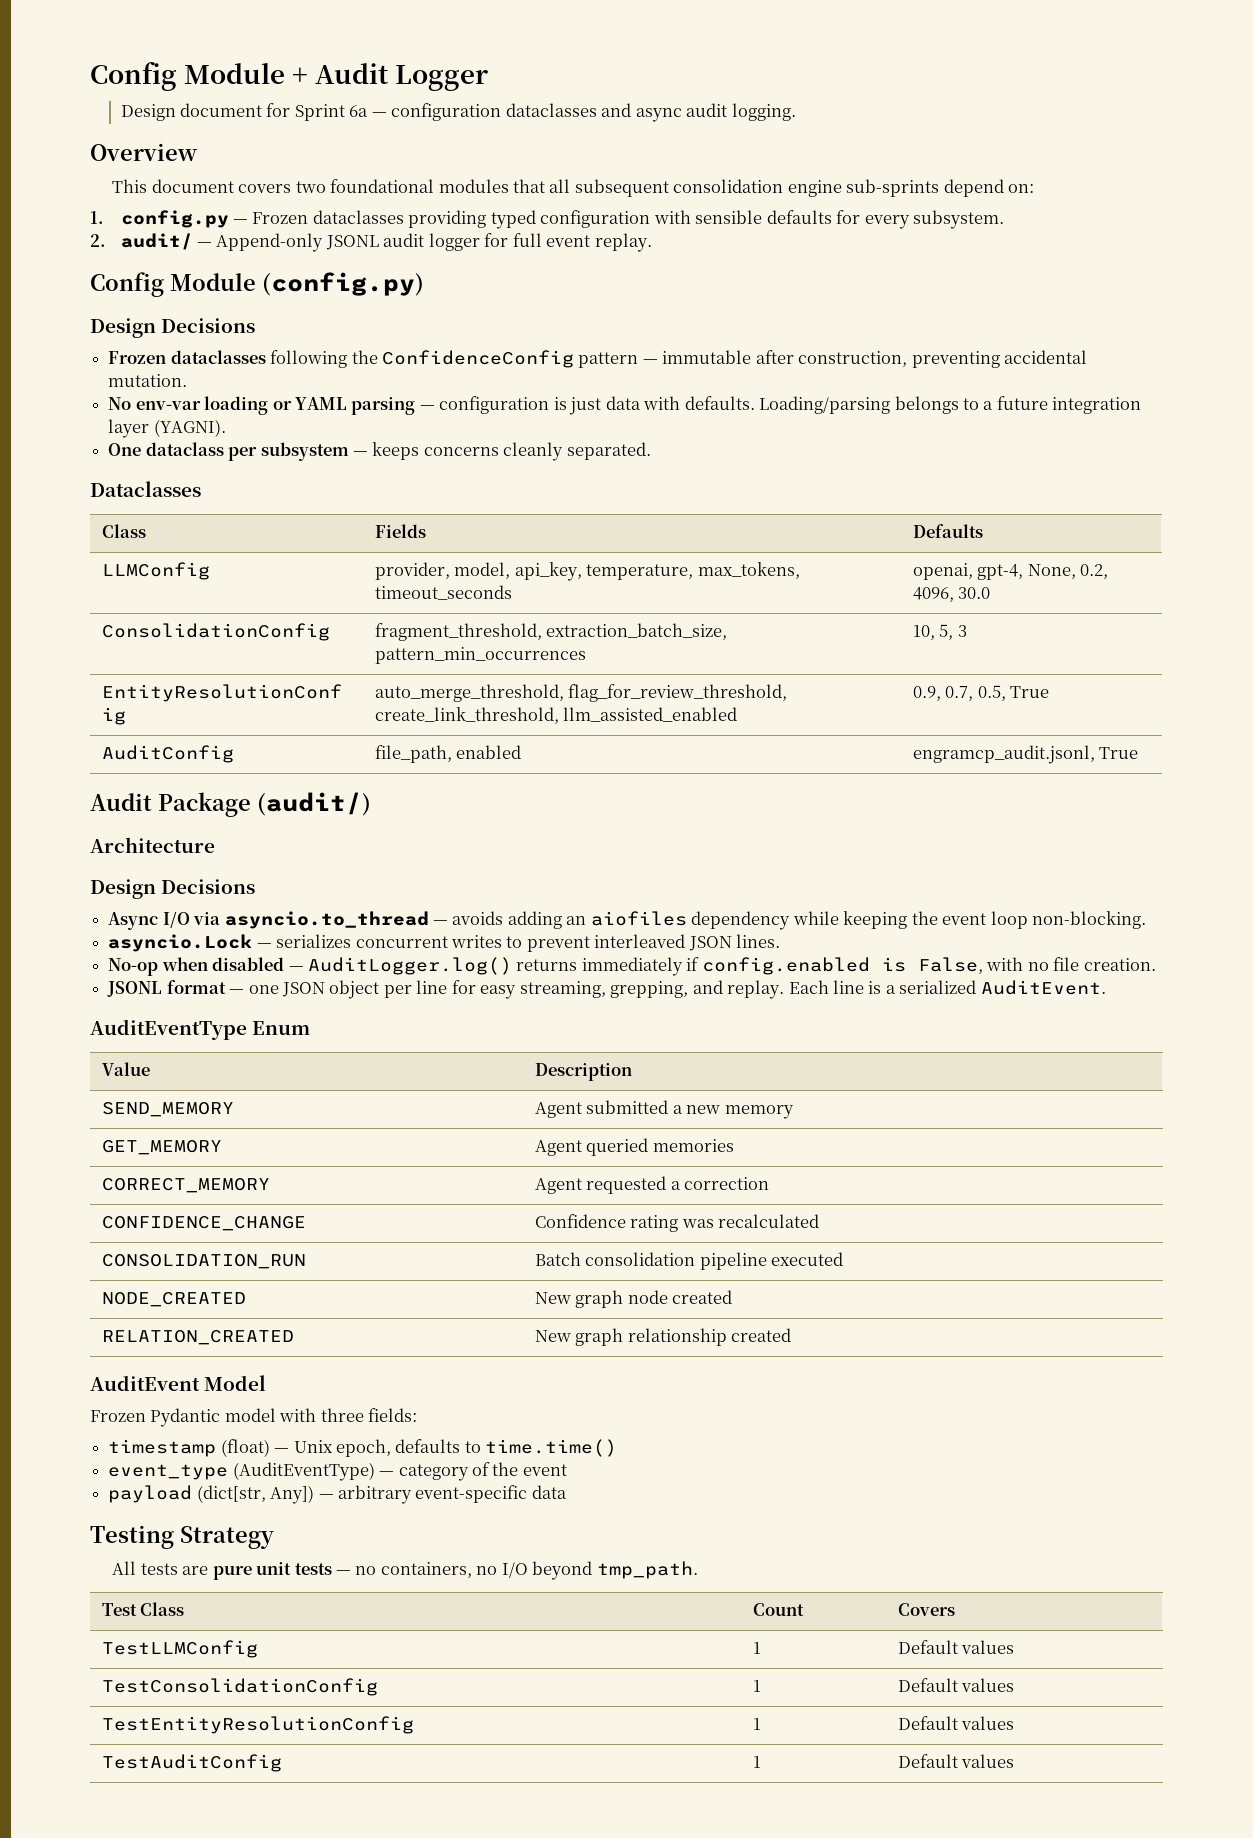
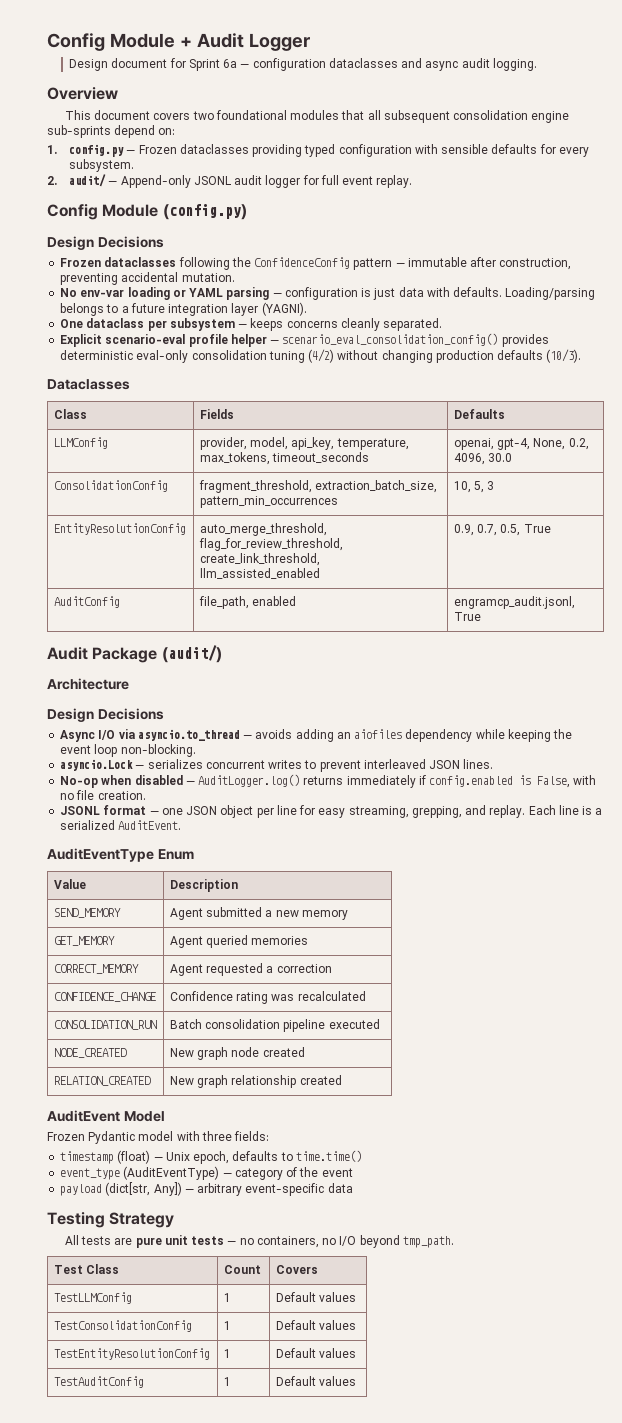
(651, 451) none -> [60,333,549,347] [60,349,582,363] // Explicit scenario-eval profile helper — scenario_eval_consolidation_config() provides deterministic eval-only consolidation tuning (4/2) without changing production defaults (10/3).

